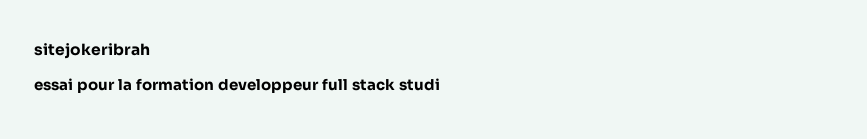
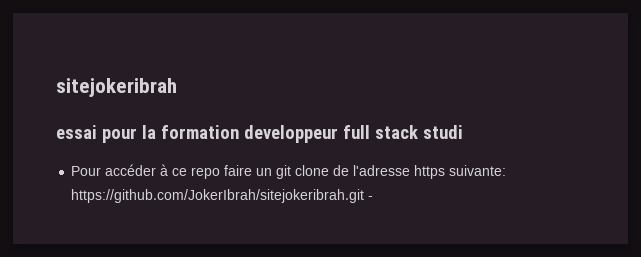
(441, 84) none -> [71,164,507,179] [71,189,374,203] // Pour accéder à ce repo faire un git clone de l'adresse https suivante: https://github.com/JokerIbrah/sitejokeribrah.git -

